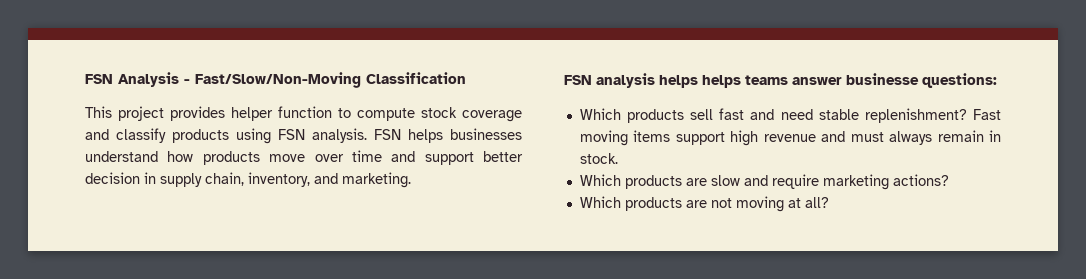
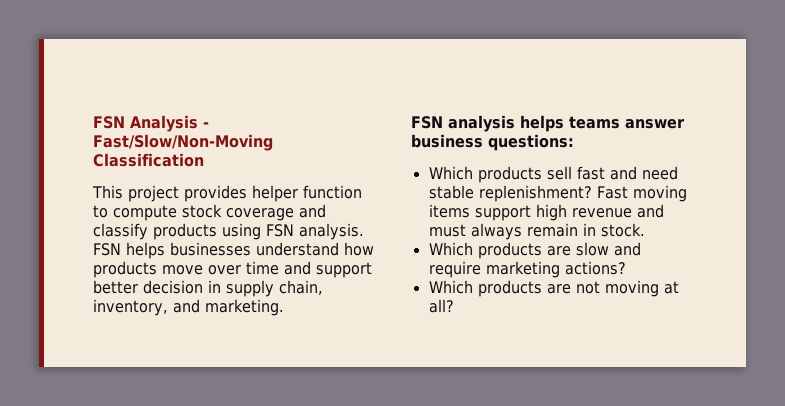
[702,75,741,88] helps -> (564, 123) none
[846,73,919,85] businesse -> [411,134,483,148] business

